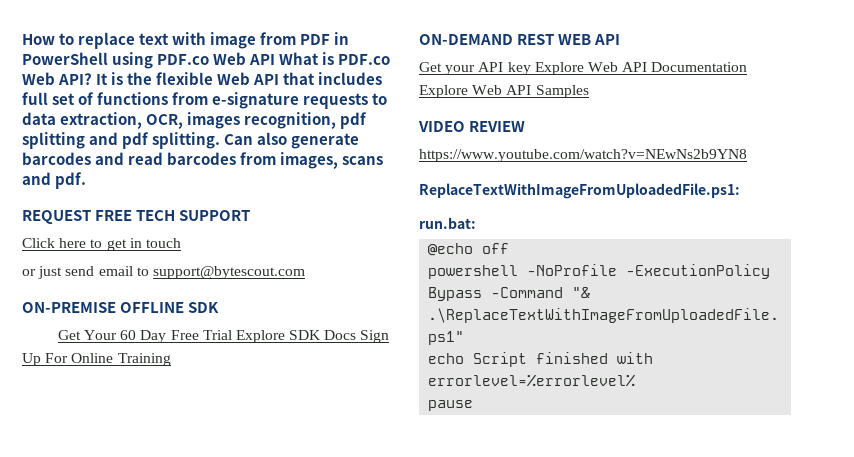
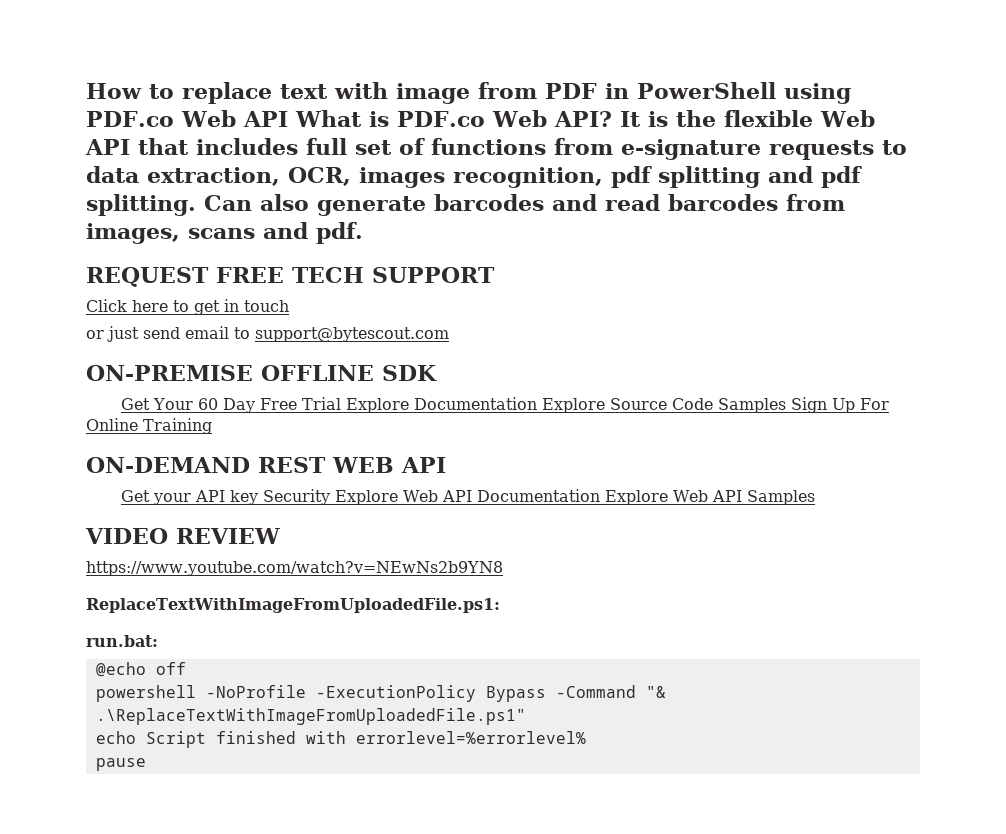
[289,330,357,340] SDK Docs -> [413,397,786,413] Documentation Explore Source Code Samples
(531, 68) none -> [262,489,330,505] Security

